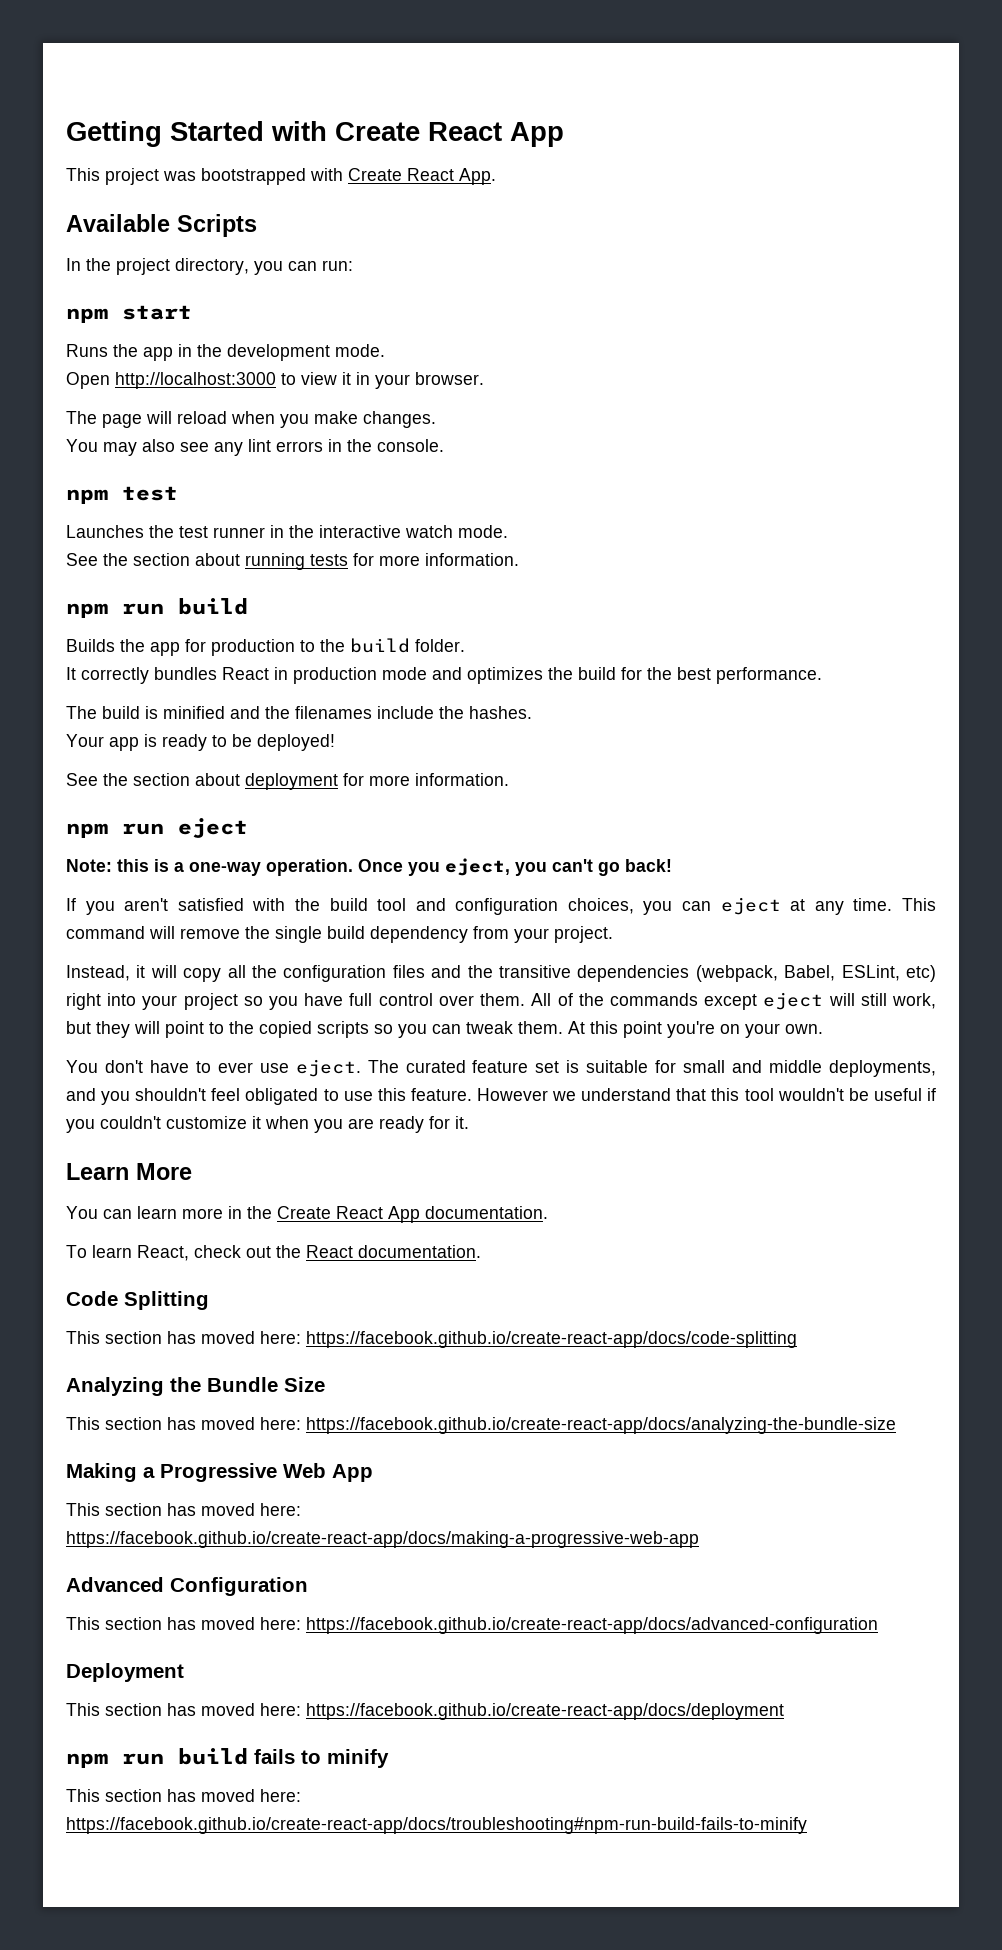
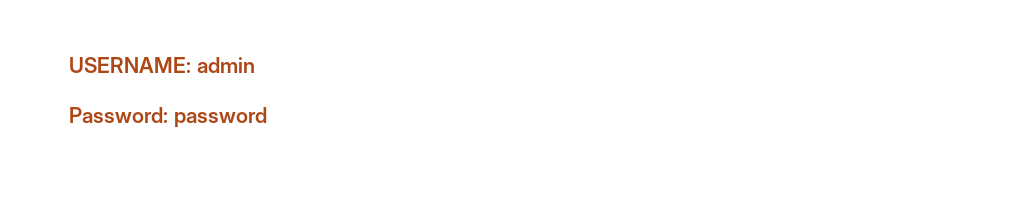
[66,121,564,147] [66,168,496,185] [66,214,257,237] [66,258,353,275] [66,305,192,323] [66,344,385,361] [66,372,484,389] [66,411,436,428] [66,439,444,456] [66,486,178,504] [66,525,508,538] [66,553,519,570] [66,598,248,618] [66,638,465,656] [66,667,822,684] [66,706,532,719] [66,734,335,751] [66,773,509,790] [66,818,248,838] [66,858,672,876] [66,897,937,915] [66,926,613,943] [66,965,936,982] [66,992,937,1010] [66,1021,823,1038] [66,1059,937,1077] [66,1088,936,1105] [66,1116,469,1133] [66,1163,192,1180] [66,1206,548,1223] [66,1245,481,1261] [66,1291,209,1310] [66,1331,797,1348] [66,1377,325,1396] [66,1417,896,1434] [66,1463,373,1482] [66,1503,301,1516] [66,1531,699,1548] [66,1577,308,1596] [66,1617,878,1634] [66,1663,184,1682] [66,1703,784,1720] [66,1748,389,1768] [66,1789,301,1802] [66,1817,807,1834] Getting Started with Create React App // This project was bootstrapped with Create React App. // Available Scripts // In the project directory, you can run: // npm start // Runs the app in the development mode. // Open http://localhost:3000 to view it in your browser. // The page will reload when you make changes. // You may also see any lint errors in the console. // npm test // Launches the test runner in the interactive watch mode. // See the section about running tests for more information. // npm run build // Builds the app for production to the build folder. // It correctly bundles React in production mode and optimizes the build for the best performance. // The build is minified and the filenames include the hashes. // Your app is ready to be deployed! // See the section about deployment for more information. // npm run eject // Note: this is a one-way operation. Once you eject, you can't go back! // If you aren't satisfied with the build tool and configuration choices, you can eject at any time. This command will remove the single build dependency from your project. // Instead, it will copy all the configuration files and the transitive dependencies (webpack, Babel, ESLint, etc) right into your project so you have full control over them. All of the commands except eject will still work, but they will point to the copied scripts so you can tweak them. At this point you're on your own. // You don't have to ever use eject. The curated feature set is suitable for small and middle deployments, and you shouldn't feel obligated to use this feature. However we understand that this tool wouldn't be useful if you couldn't customize it when you are ready for it. // Learn More // You can learn more in the Create React App documentation. // To learn React, check out the React documentation. // Code Splitting // This section has moved here: https://facebook.github.io/create-react-app/docs/code-splitting // Analyzing the Bundle Size // This section has moved here: https://facebook.github.io/create-react-app/docs/analyzing-the-bundle-size // Making a Progressive Web App // This section has moved here: https://facebook.github.io/create-react-app/docs/making-a-progressive-web-app // Advanced Configuration // This section has moved here: https://facebook.github.io/create-react-app/docs/advanced-configuration // Deployment // This section has moved here: https://facebook.github.io/create-react-app/docs/deployment // npm run build fails to minify // This section has moved here: https://facebook.github.io/create-react-app/docs/troubleshooting#npm-run-build-fails-to-minify -> [69,57,255,73] [69,107,267,128] USERNAME: admin // Password: password

